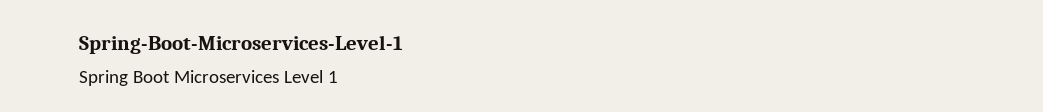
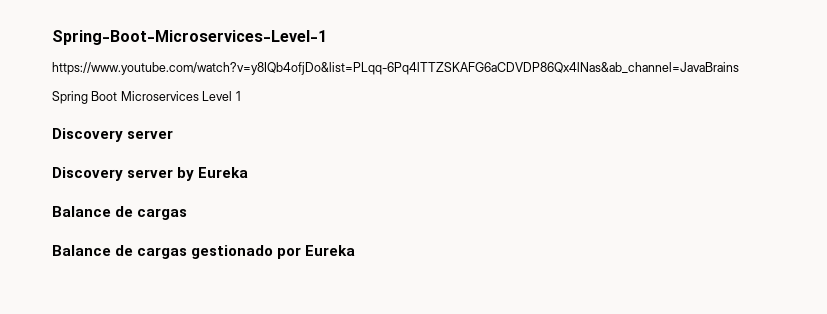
(403, 44) none -> [52,62,739,75] // https://www.youtube.com/watch?v=y8IQb4ofjDo&list=PLqq-6Pq4lTTZSKAFG6aCDVDP86Qx4lNas&ab_channel=JavaBrains
(338, 77) none -> [52,128,174,142] [52,167,249,181] [52,206,188,220] [52,245,356,259] // Discovery server // Discovery server by Eureka // Balance de cargas // Balance de cargas gestionado por Eureka

